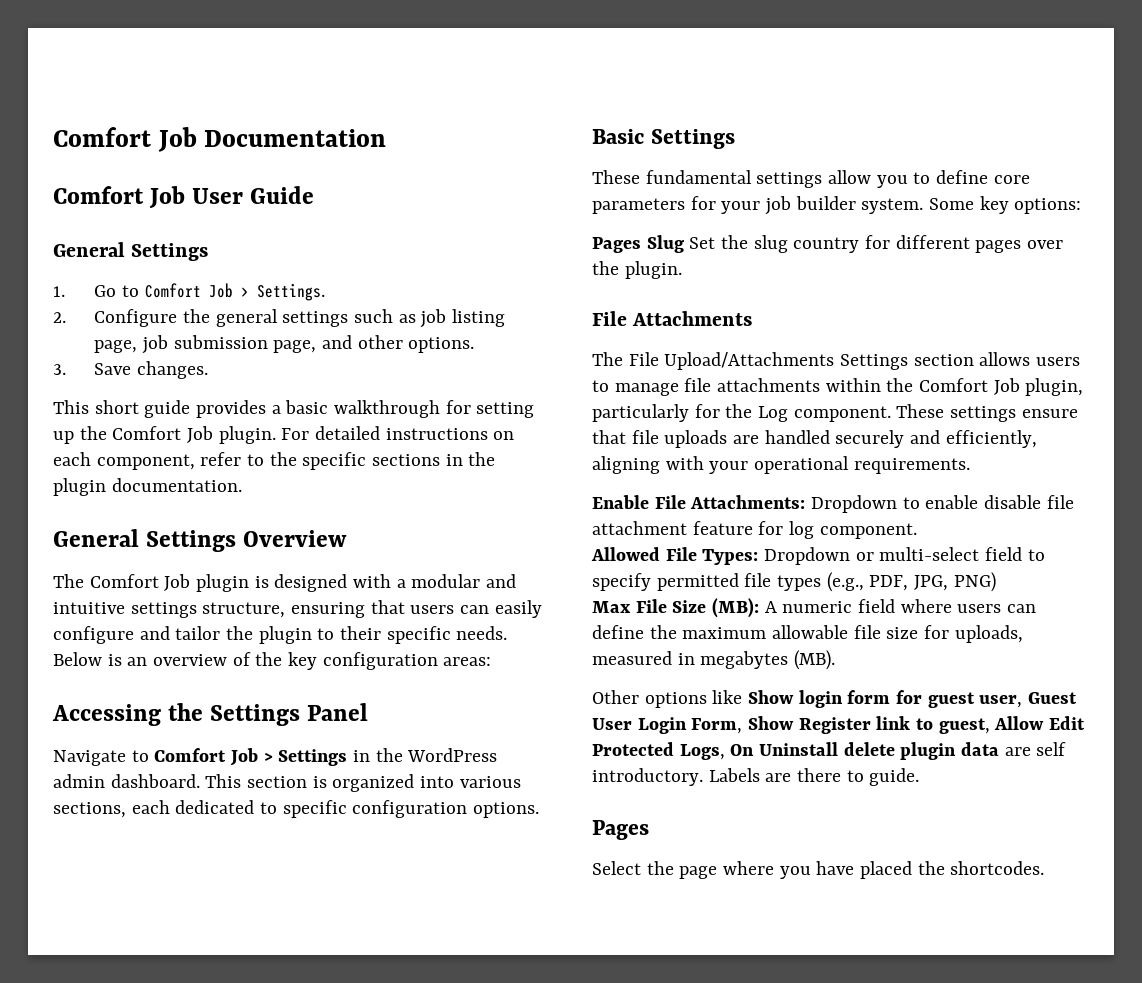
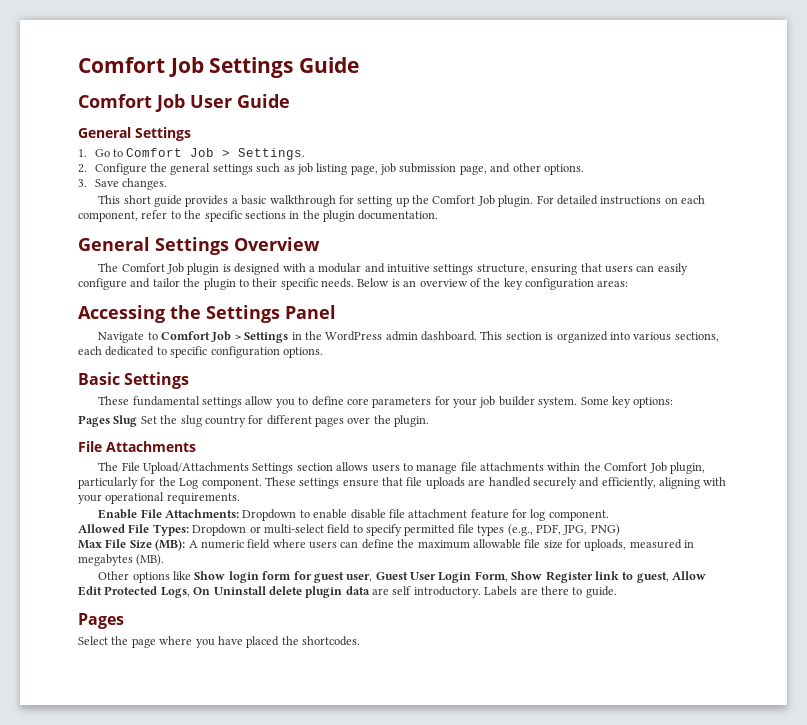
[53,127,387,152] Comfort Job Documentation -> [78,57,359,78] Comfort Job Settings Guide

